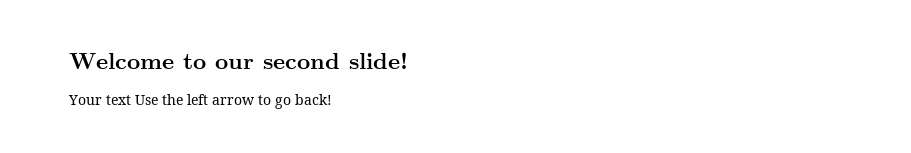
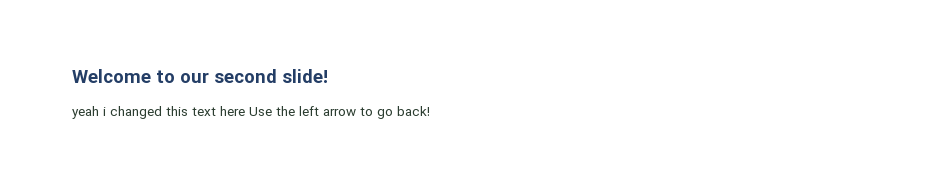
[68,95,131,105] Your text -> [72,106,245,119] yeah i changed this text here

